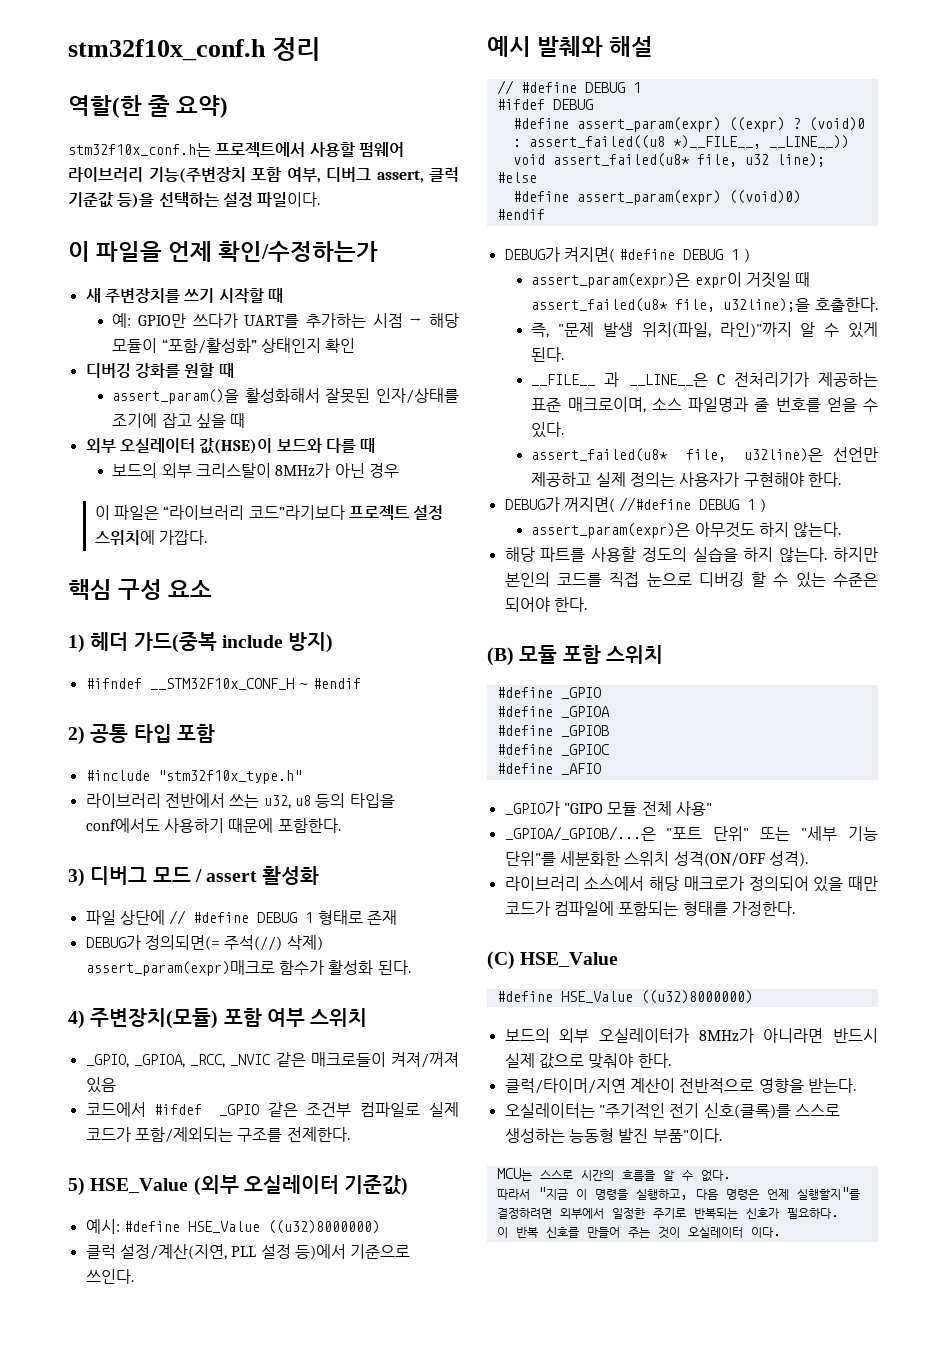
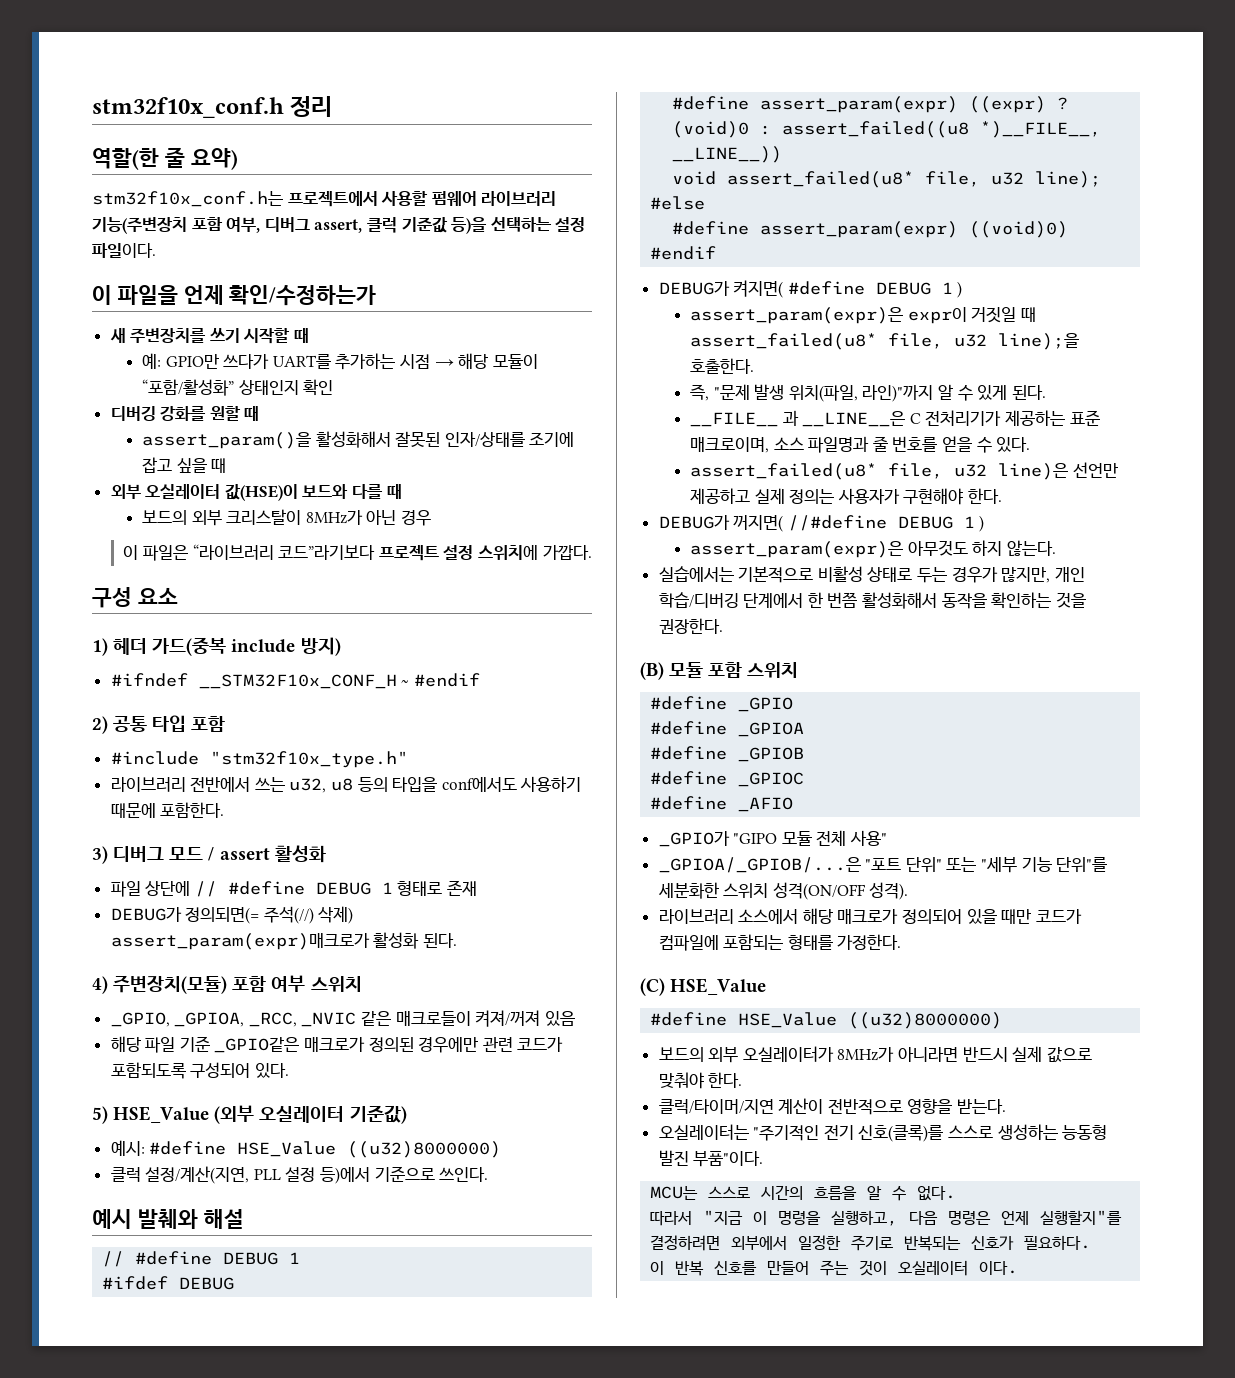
[68,579,112,600] 핵심 -> (592, 552) none
[85,960,324,976] assert_param(expr)매크로 함수가 -> [110,933,370,950] assert_param(expr)매크로가
[85,1102,459,1117] [85,1127,350,1143] 코드에서 #ifdef _GPIO 같은 조건부 컴파일로 실제 코드가 포함/제외되는 구조를 전제한다. -> [110,1036,564,1053] [110,1062,289,1079] 해당 파일 기준 _GPIO같은 매크로가 정의된 경우에만 관련 코드가 포함되도록 구성되어 있다.
[723,298,811,312] u32line);을 -> [954,333,1080,350] u32 line);을
[744,448,824,462] u32line)은 -> [954,463,1069,480] u32 line)은
[504,547,878,562] [504,572,878,588] [504,597,587,612] 해당 파트를 사용할 정도의 실습을 하지 않는다. 하지만 본인의 코드를 직접 눈으로 디버깅 할 수 있는 수준은 되어야 한다. -> [658,566,1085,583] [658,592,1086,609] [658,618,723,634] 실습에서는 기본적으로 비활성 상태로 두는 경우가 많지만, 개인 학습/디버깅 단계에서 한 번쯤 활성화해서 동작을 확인하는 것을 권장한다.

